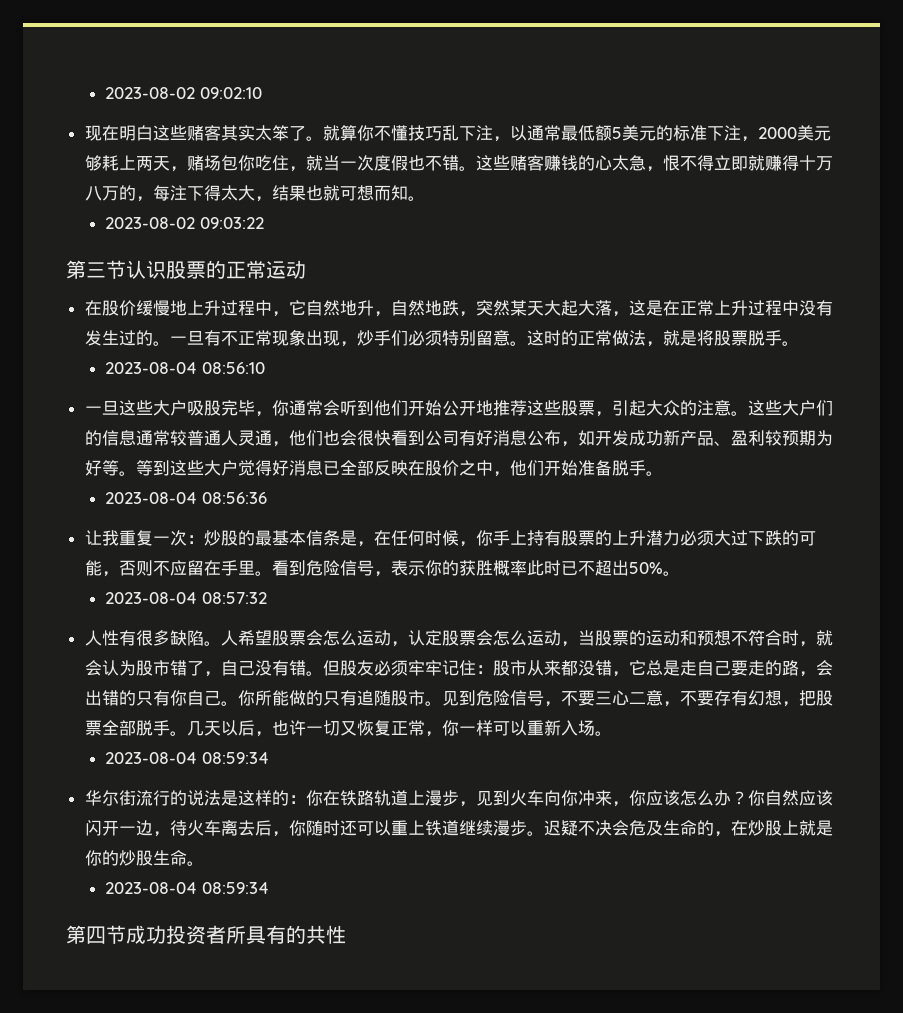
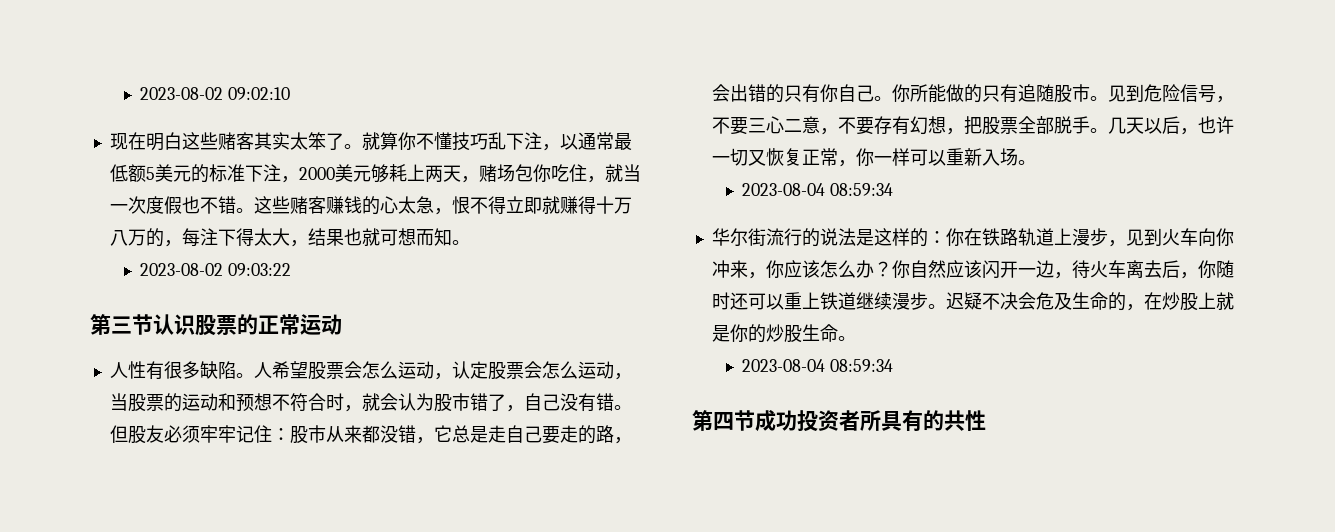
[84,300,833,317] [84,329,799,347] [105,362,266,374] [84,400,833,417] [84,430,833,447] [84,460,663,477] [105,492,268,504] [84,530,816,547] [84,560,680,577] [105,592,268,604] // 在股价缓慢地上升过程中，它自然地升，自然地跌，突然某天大起大落，这是在正常上升过程中没有发生过的。一旦有不正常现象出现，炒手们必须特别留意。这时的正常做法，就是将股票脱手。 // 2023-08-04 08:56:10 // 一旦这些大户吸股完毕，你通常会听到他们开始公开地推荐这些股票，引起大众的注意。这些大户们的信息通常较普通人灵通，他们也会很快看到公司有好消息公布，如开发成功新产品、盈利较预期为好等。等到这些大户觉得好消息已全部反映在股价之中，他们开始准备脱手。 // 2023-08-04 08:56:36 // 让我重复一次：炒股的最基本信条是，在任何时候，你手上持有股票的上升潜力必须大过下跌的可能，否则不应留在手里。看到危险信号，表示你的获胜概率此时已不超出50%。 // 2023-08-04 08:57:32 -> (342, 324) none

